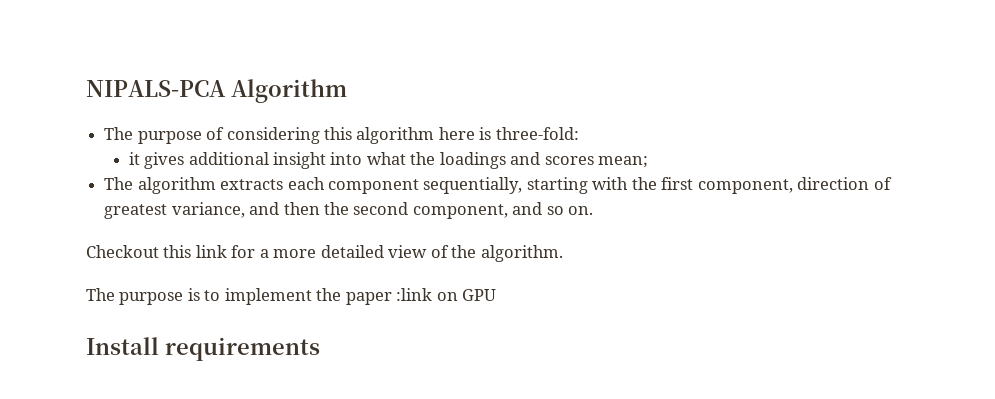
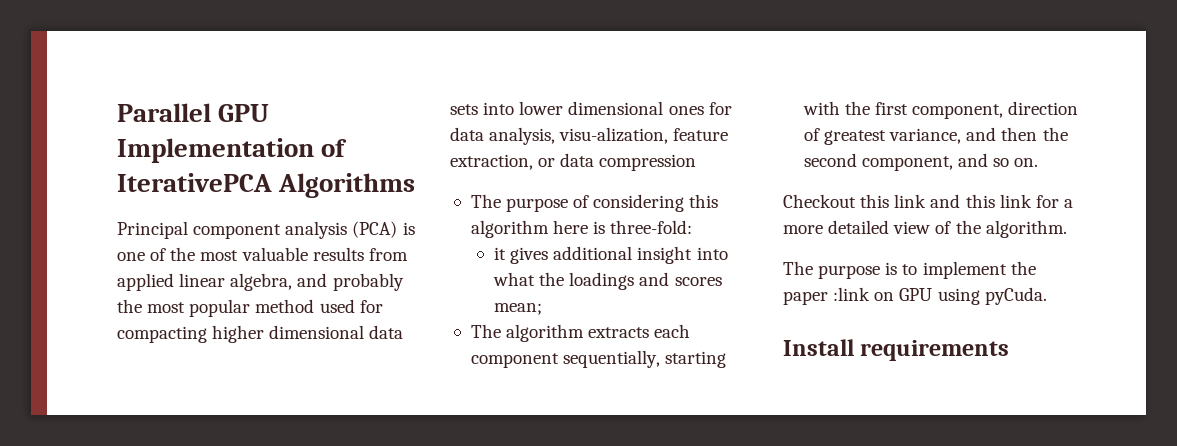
[86,79,347,103] NIPALS-PCA Algorithm -> [117,103,270,122] [117,138,348,163] [117,173,416,198] [117,221,415,239] [117,247,408,261] [117,273,404,291] [117,299,383,317] [117,325,404,343] [450,101,732,115] [450,127,729,145] [450,153,697,171] Parallel GPU Implementation of IterativePCA Algorithms // Principal component analysis (PCA) is one of the most valuable results from applied linear algebra, and probably the most popular method used for compacting higher dimensional data sets into lower dimensional ones for data analysis, visu-alization, feature extraction, or data compression
(227, 251) none -> [930,194,1032,208] and this link
(497, 295) none -> [937,287,1047,305] using pyCuda.

